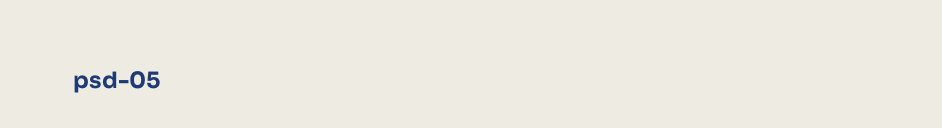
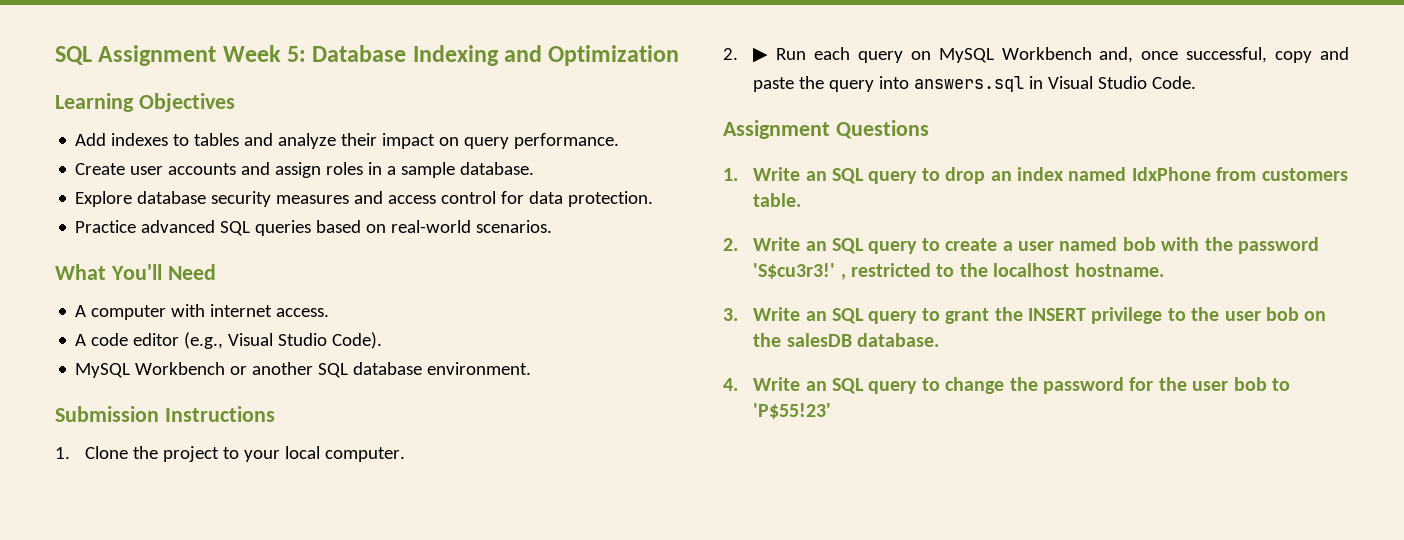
[73,71,160,93] psd-05 -> [55,45,680,66] [55,93,235,112] [75,133,620,149] [75,162,535,178] [75,191,654,207] [75,220,553,236] [55,264,216,280] [75,304,330,320] [75,332,383,349] [75,362,532,378] [55,406,275,422] [55,446,406,462] [723,47,1349,63] [753,76,1197,92] [723,120,929,139] [723,167,1348,184] [753,193,802,207] [723,237,1319,254] [753,263,1164,280] [723,307,1327,324] [753,333,939,347] [723,377,1290,394] [753,403,832,419] SQL Assignment Week 5: Database Indexing and Optimization // Learning Objectives // Add indexes to tables and analyze their impact on query performance. // Create user accounts and assign roles in a sample database. // Explore database security measures and access control for data protection. // Practice advanced SQL queries based on real-world scenarios. // What You'll Need // A computer with internet access. // A code editor (e.g., Visual Studio Code). // MySQL Workbench or another SQL database environment. // Submission Instructions // 1. Clone the project to your local computer. // 2. ▶ Run each query on MySQL Workbench and, once successful, copy and paste the query into answers.sql in Visual Studio Code. // Assignment Questions // 1. Write an SQL query to drop an index named IdxPhone from customers table. // 2. Write an SQL query to create a user named bob with the password 'S$cu3r3!' , restricted to the localhost hostname. // 3. Write an SQL query to grant the INSERT privilege to the user bob on the salesDB database. // 4. Write an SQL query to change the password for the user bob to 'P$55!23'

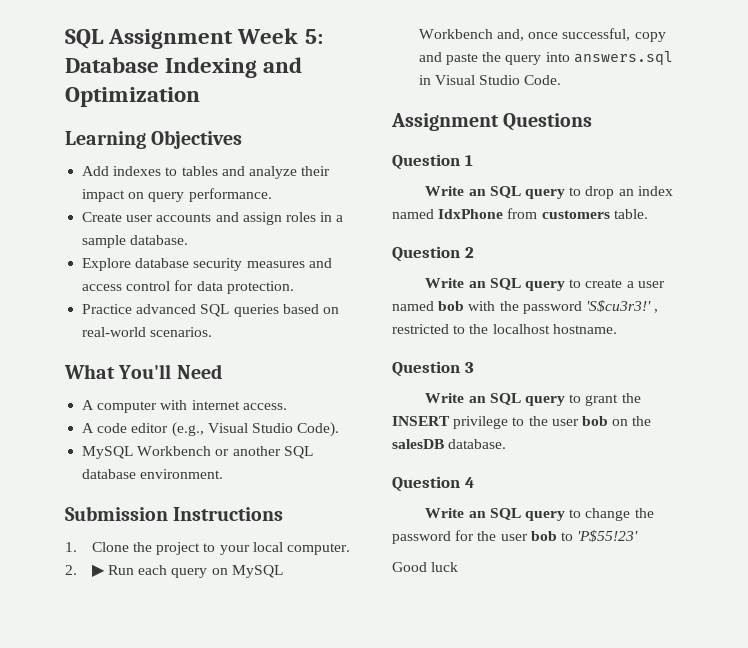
[723,168,738,181] 1. -> [392,154,473,170] Question 1 //
[723,238,738,251] 2. -> [392,246,474,262] Question 2 //
[723,308,738,321] 3. -> [392,361,474,377] Question 3 //
[723,378,738,391] 4. -> [392,476,474,492] Question 4 //
(832, 411) none -> [392,562,459,572] // Good luck

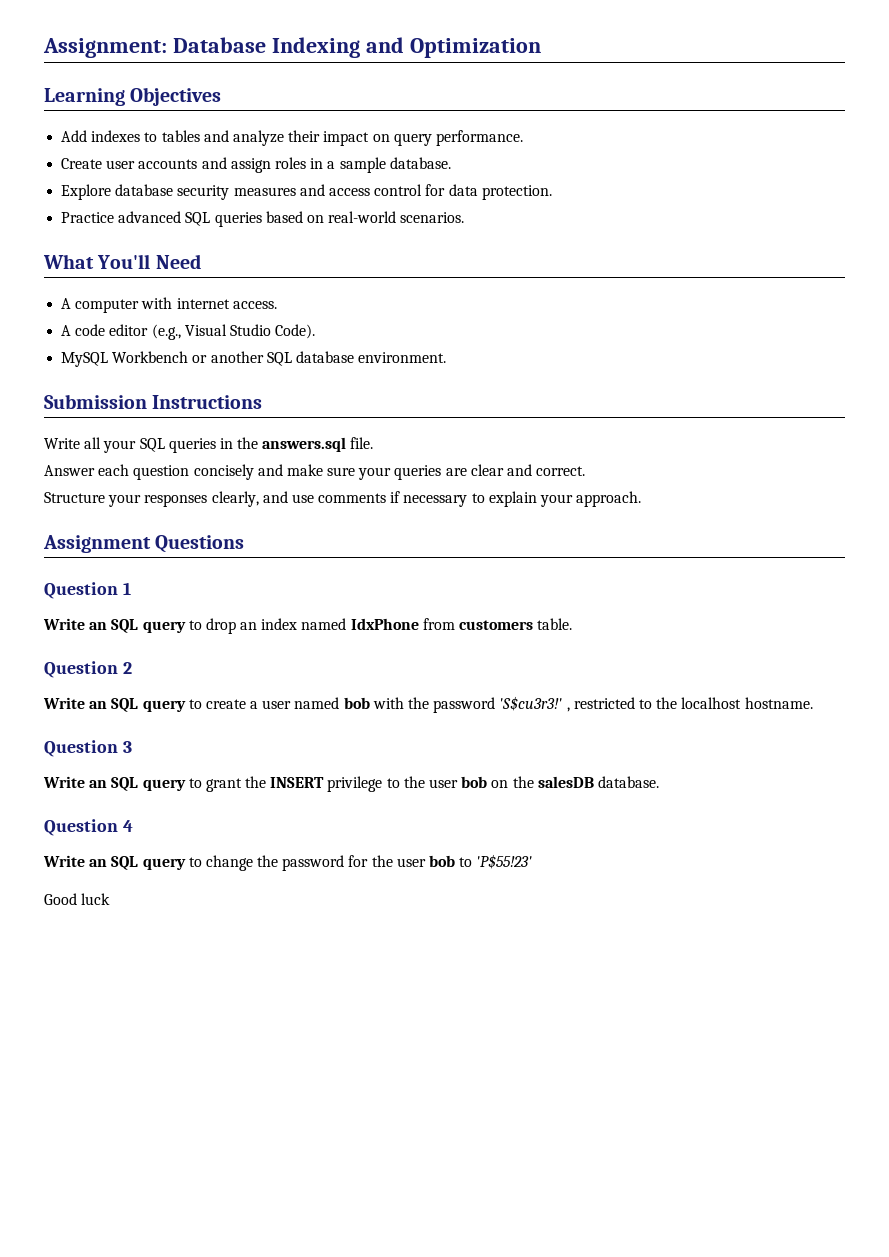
[65,28,323,49] SQL Assignment Week 5: -> [43,38,167,58] Assignment:
[65,542,350,555] [65,564,283,578] [418,28,666,42] [418,51,673,65] [418,75,562,85] 1. Clone the project to your local computer. // 2. ▶ Run each query on MySQL Workbench and, once successful, copy and paste the query into answers.sql in Visual Studio Code. -> [44,437,374,453] [44,464,586,480] [44,491,642,507] Write all your SQL queries in the answers.sql file. // Answer each question concisely and make sure your queries are clear and correct. // Structure your responses clearly, and use comments if necessary to explain your approach.

